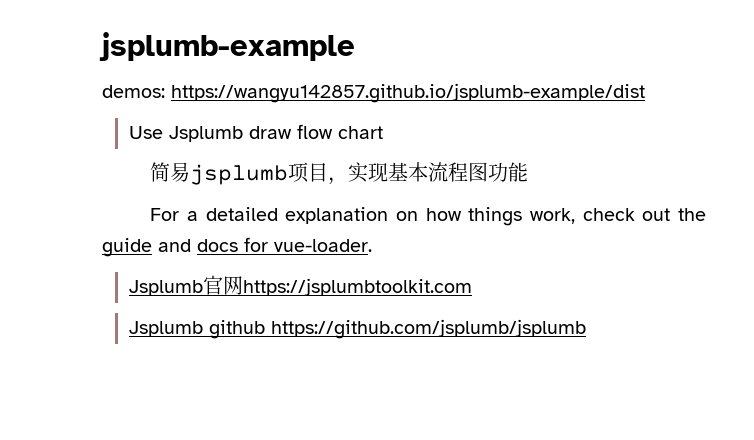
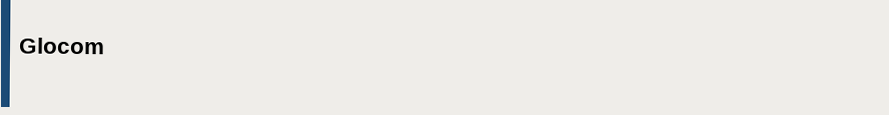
[99,32,355,61] [102,83,645,103] [128,124,383,142] [150,162,529,185] [150,207,706,226] [102,237,372,257] [128,275,472,296] [128,319,586,339] jsplumb-example // demos: https://wangyu142857.github.io/jsplumb-example/dist // Use Jsplumb draw flow chart // 简易jsplumb项目，实现基本流程图功能 // For a detailed explanation on how things work, check out the guide and docs for vue-loader. // Jsplumb官网https://jsplumbtoolkit.com // Jsplumb github https://github.com/jsplumb/jsplumb -> [19,37,105,55] Glocom

